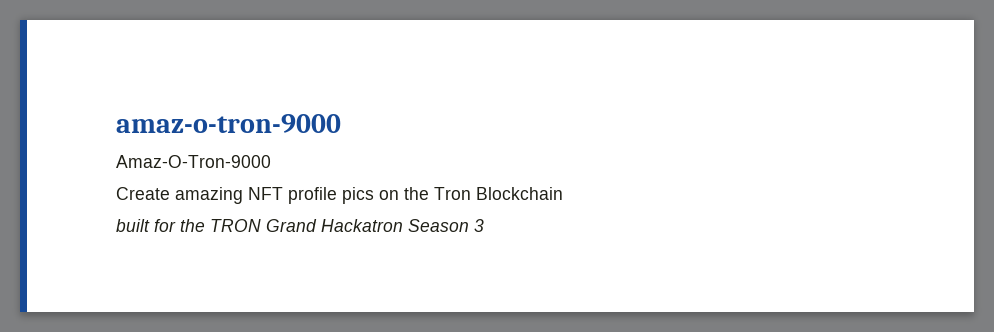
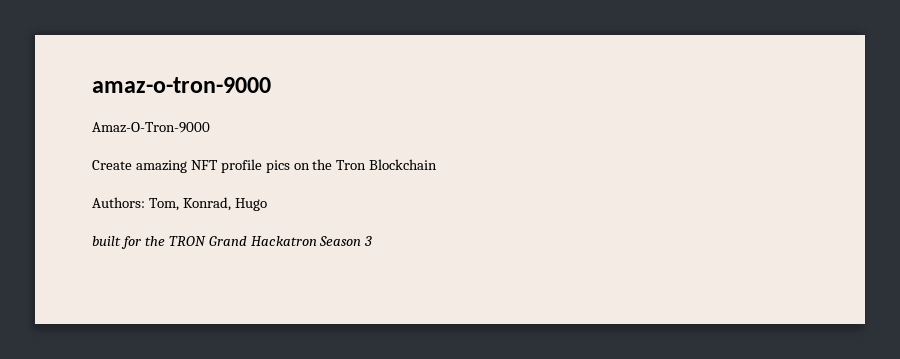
(563, 193) none -> [92,197,267,211] // Authors: Tom, Konrad, Hugo

